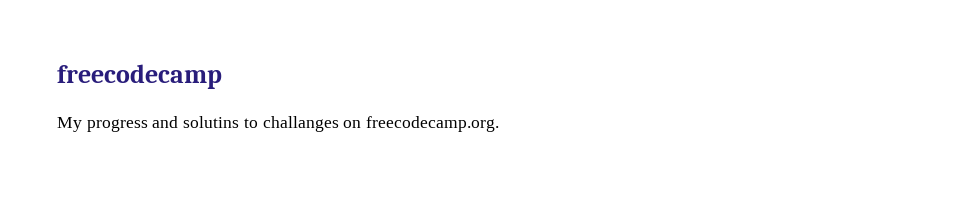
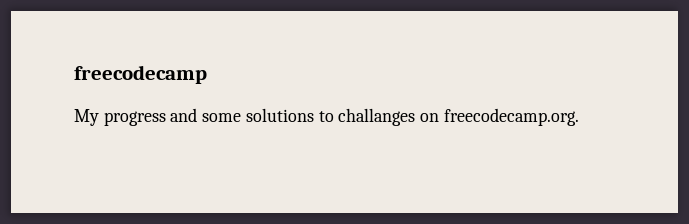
[183,116,240,128] solutins -> [202,108,314,122] some solutions

